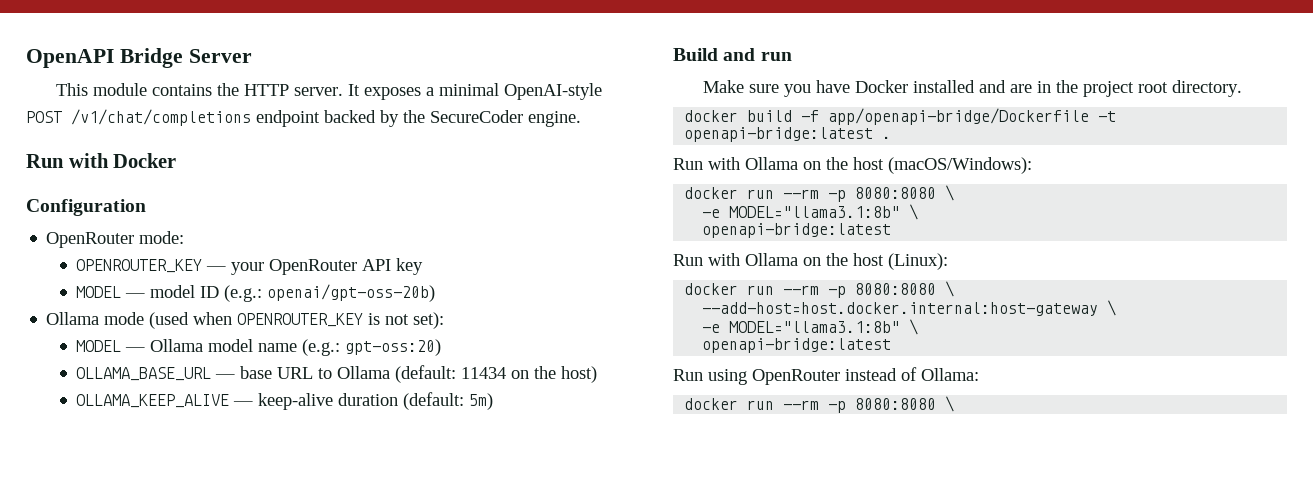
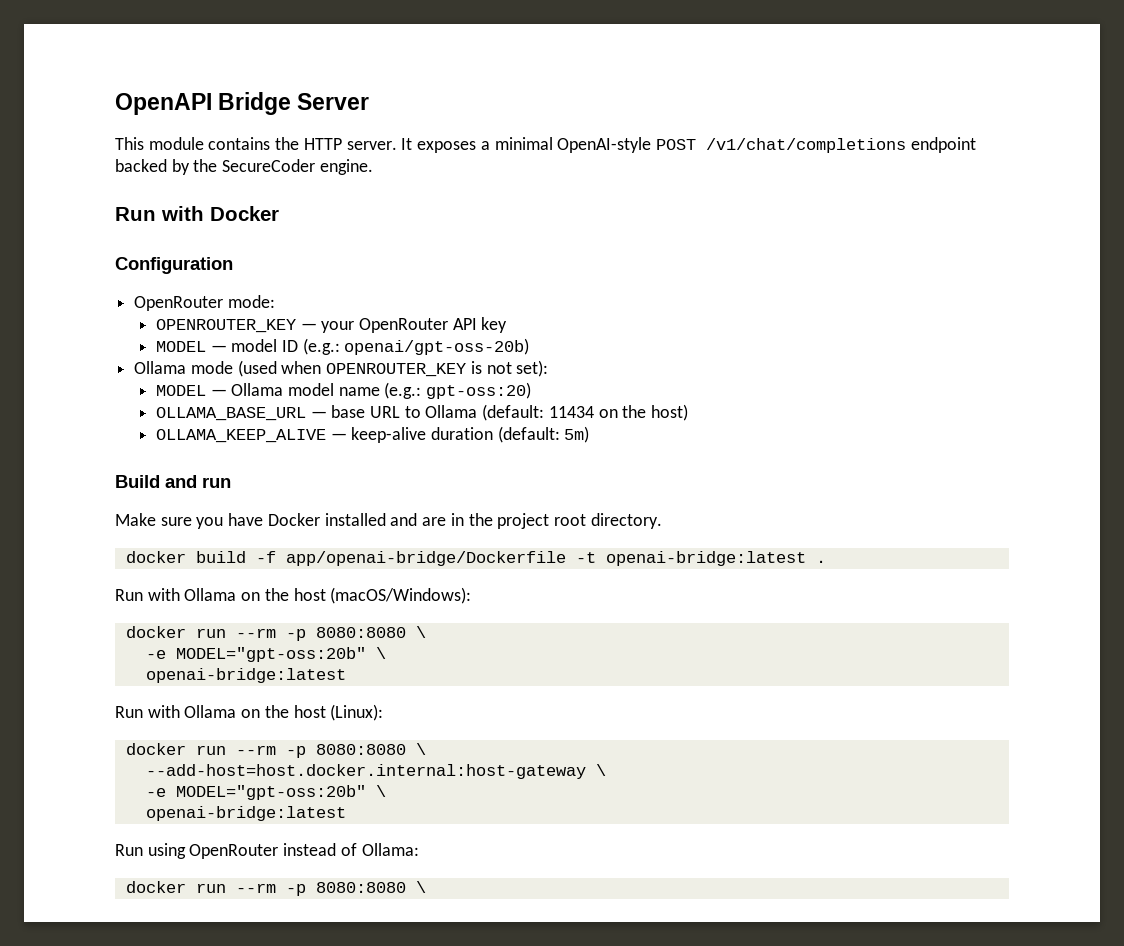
[828,108,1117,125] [684,127,874,142] app/openapi-bridge/Dockerfile -t openapi-bridge:latest -> [285,551,806,566] app/openai-bridge/Dockerfile -t openai-bridge:latest
[729,204,919,220] [702,223,892,238] MODEL="llama3.1:8b" \ // openapi-bridge:latest -> [175,647,386,662] [145,668,346,683] MODEL="gpt-oss:20b" \ // openai-bridge:latest
[729,319,919,335] [702,338,892,353] MODEL="llama3.1:8b" \ // openapi-bridge:latest -> [175,785,386,800] [145,806,346,821] MODEL="gpt-oss:20b" \ // openai-bridge:latest

